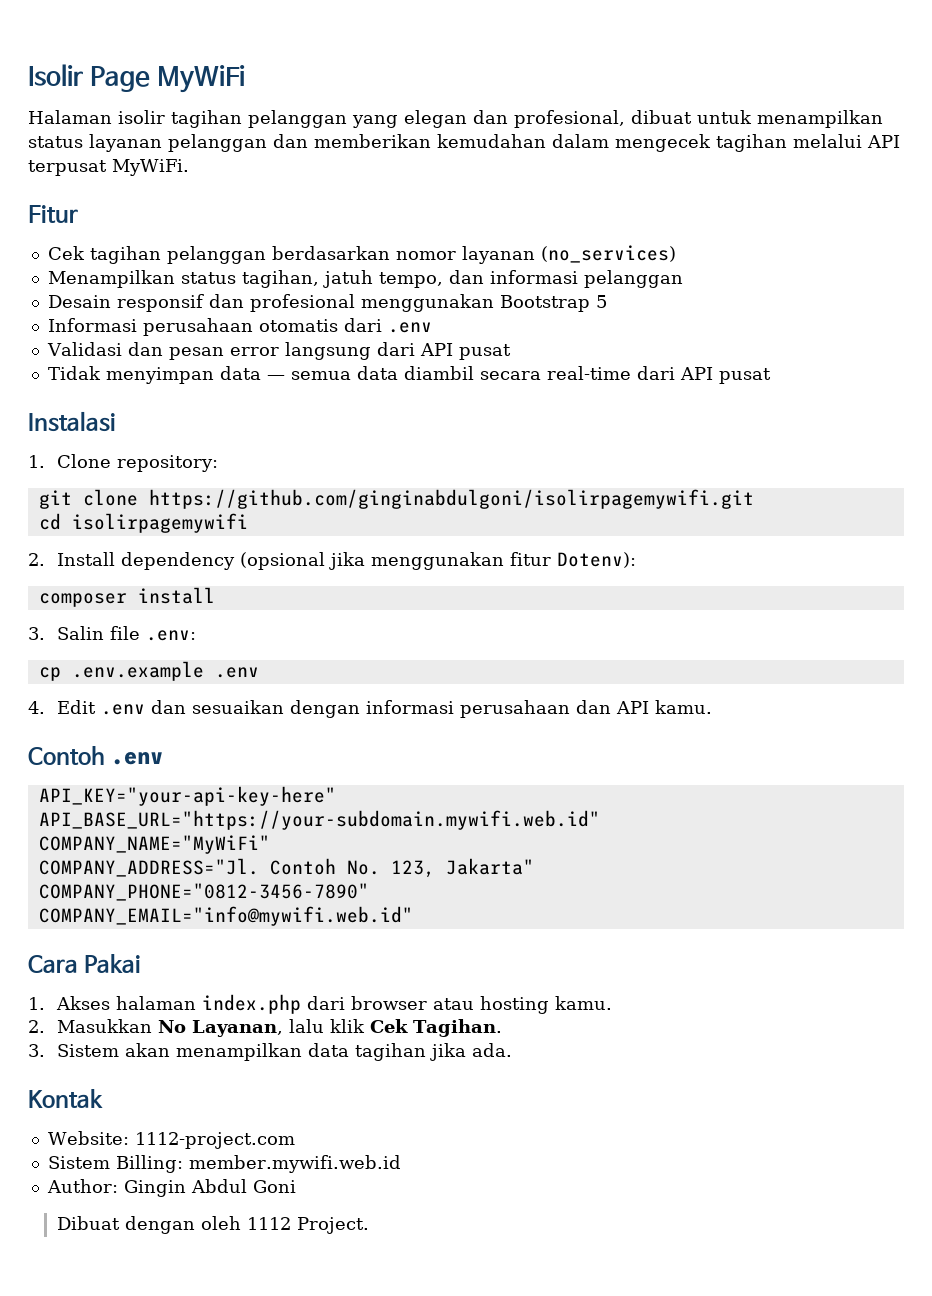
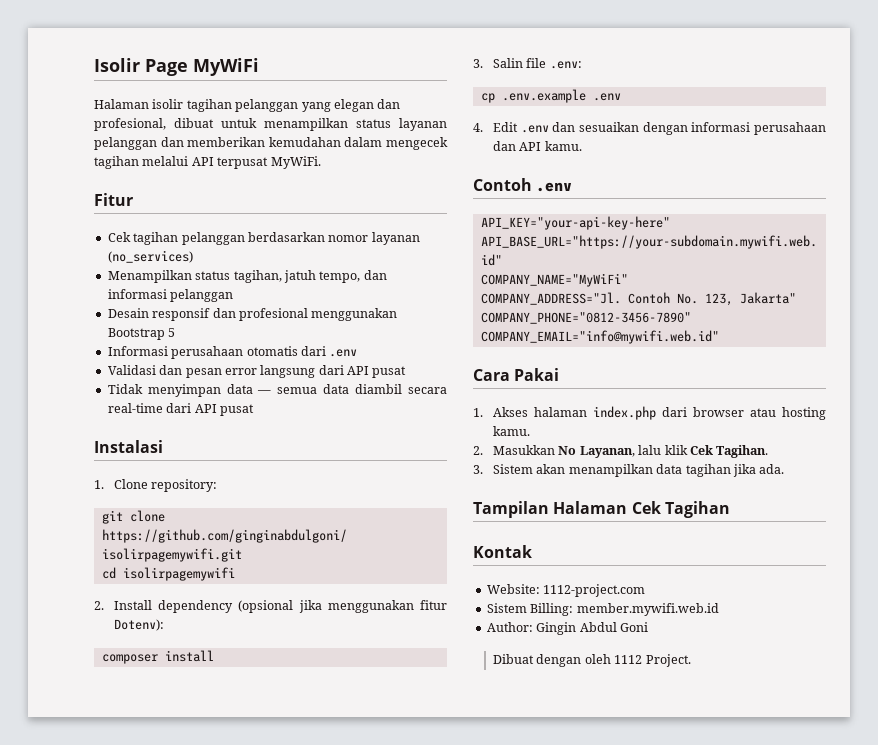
(512, 1050) none -> [473,501,730,518] // Tampilan Halaman Cek Tagihan

